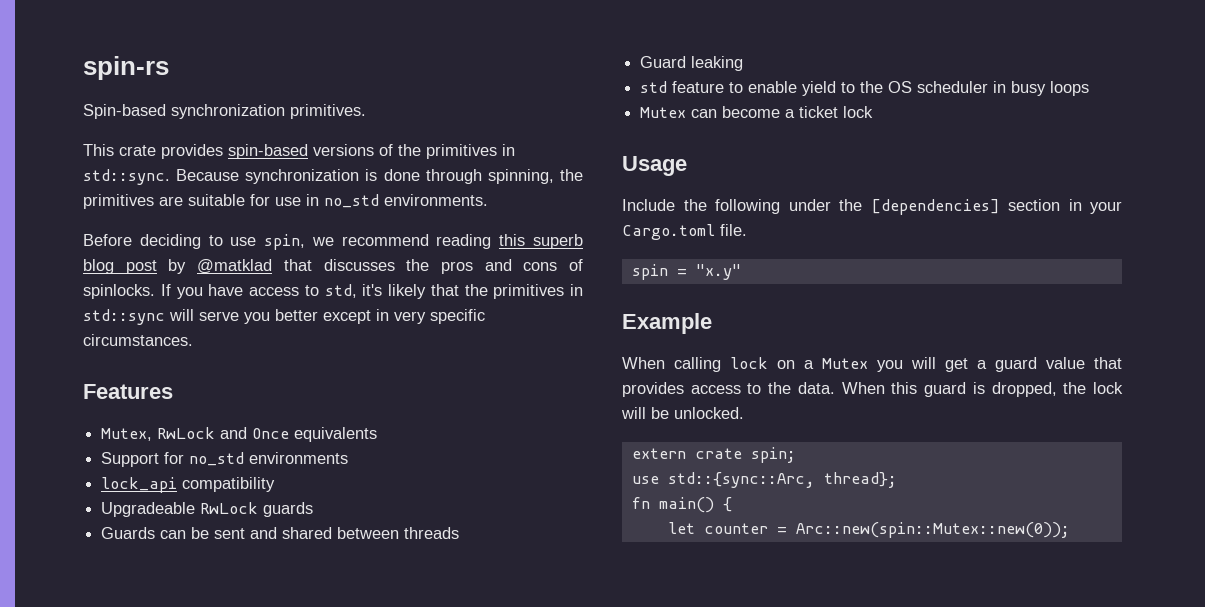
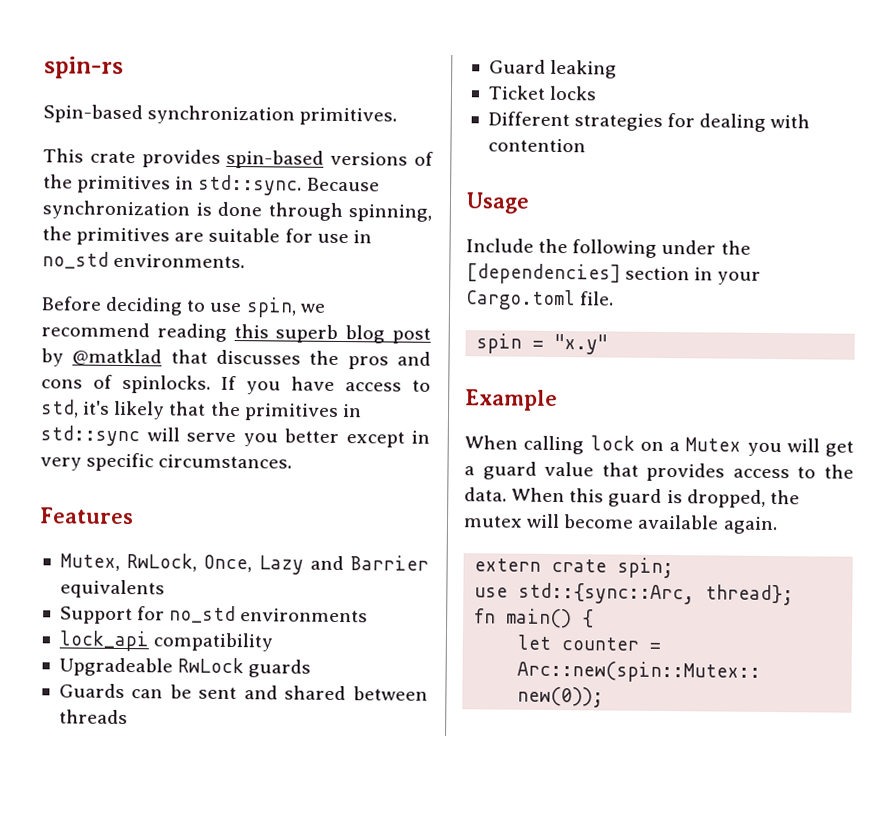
[157,427,290,439] RwLock and Once -> [126,553,430,575] RwLock, Once, Lazy and Barrier
[640,81,1090,96] [640,106,874,118] std feature to enable yield to the OS scheduler in busy loops // Mutex can become a ticket lock -> [487,85,598,101] [487,111,811,132] [487,138,586,153] Ticket locks // Different strategies for dealing with contention
[1093,382,1123,394] [621,407,744,419] lock will be unlocked. -> [463,513,778,535] mutex will become available again.

